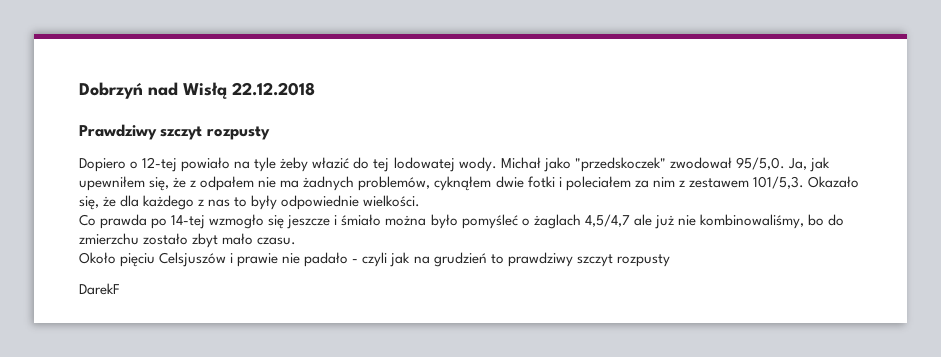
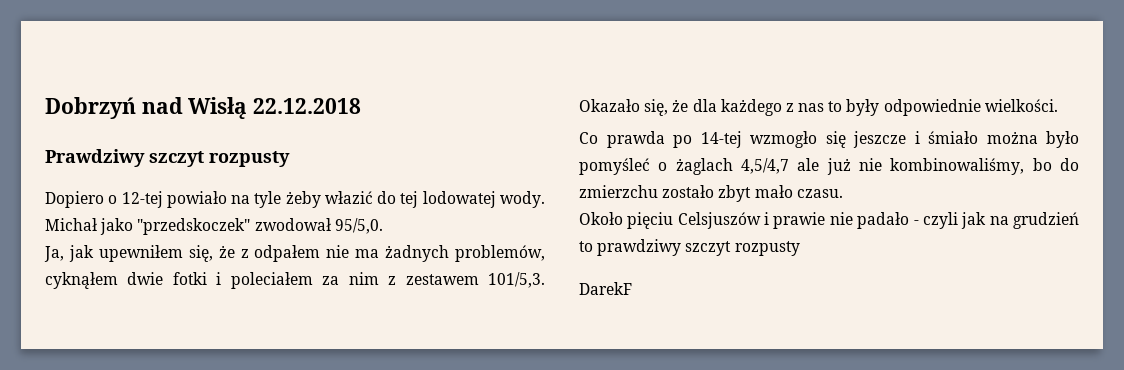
(785, 163) none -> (383, 226) //

